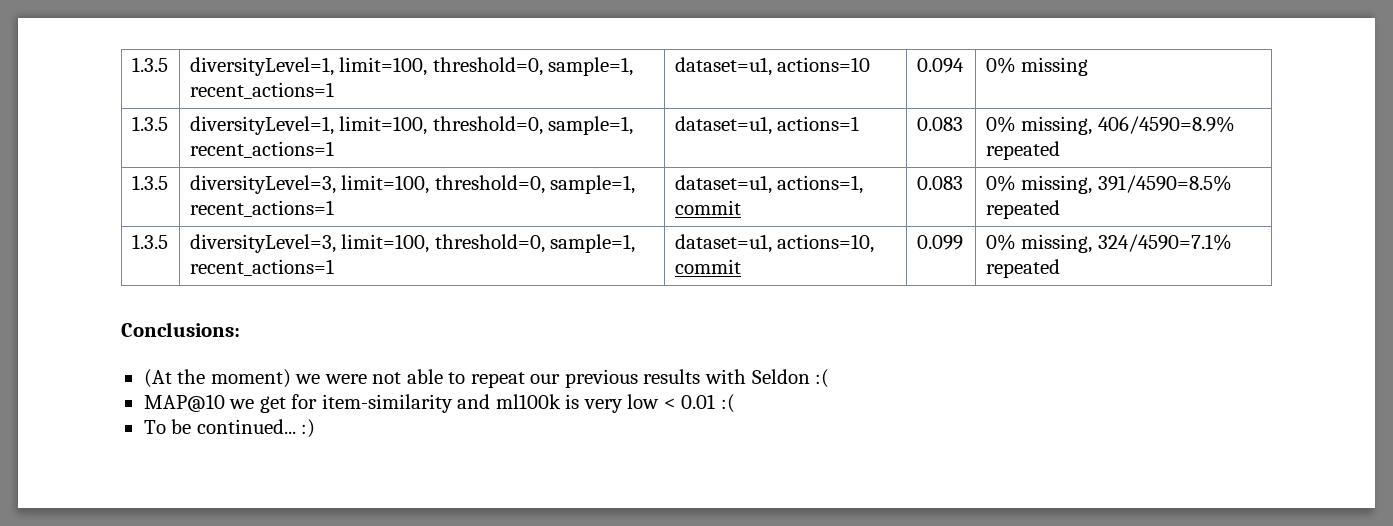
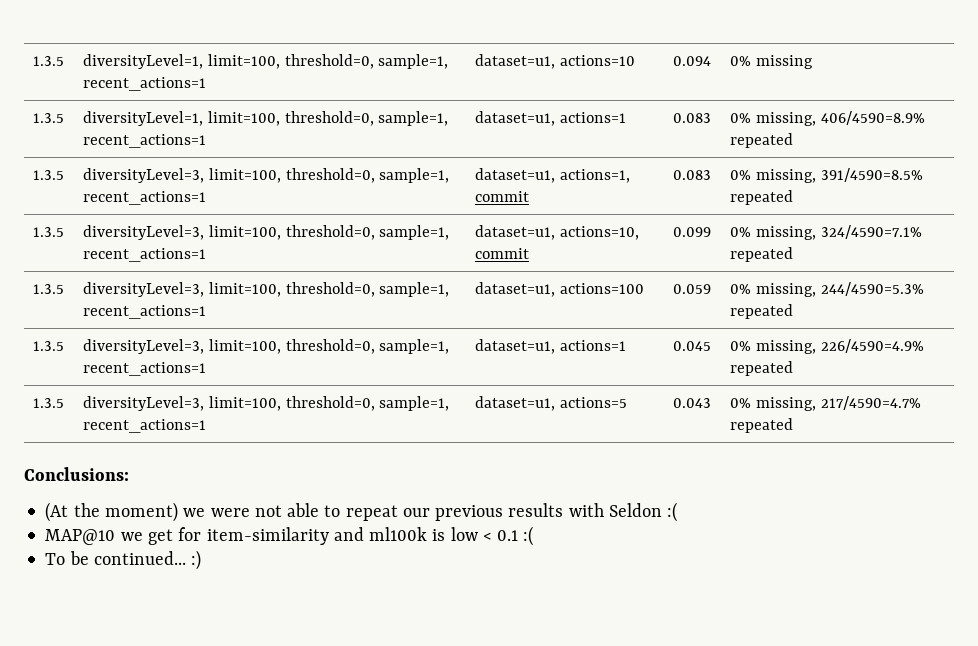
(1060, 268) none -> [33,284,65,294] [83,282,450,297] [83,305,207,319] [475,282,645,297] [673,284,712,294] [730,282,924,297] [730,304,794,319] [33,341,65,351] [83,339,450,354] [83,362,207,376] [475,339,627,354] [673,341,712,351] [730,339,924,354] [730,361,794,376] [33,398,65,408] [83,396,450,411] [83,419,207,433] [475,396,628,411] [673,398,712,408] [730,396,921,411] [730,418,794,433] // 1.3.5 | diversityLevel=3, limit=100, threshold=0, sample=1, recent_actions=1 | dataset=u1, actions=100 | 0.059 | 0% missing, 244/4590=5.3% repeated // 1.3.5 | diversityLevel=3, limit=100, threshold=0, sample=1, recent_actions=1 | dataset=u1, actions=1 | 0.045 | 0% missing, 226/4590=4.9% repeated // 1.3.5 | diversityLevel=3, limit=100, threshold=0, sample=1, recent_actions=1 | dataset=u1, actions=5 | 0.043 | 0% missing, 217/4590=4.7% repeated
[583,399,623,413] very -> (446, 535) none
[681,394,716,409] 0.01 -> [497,530,519,541] 0.1

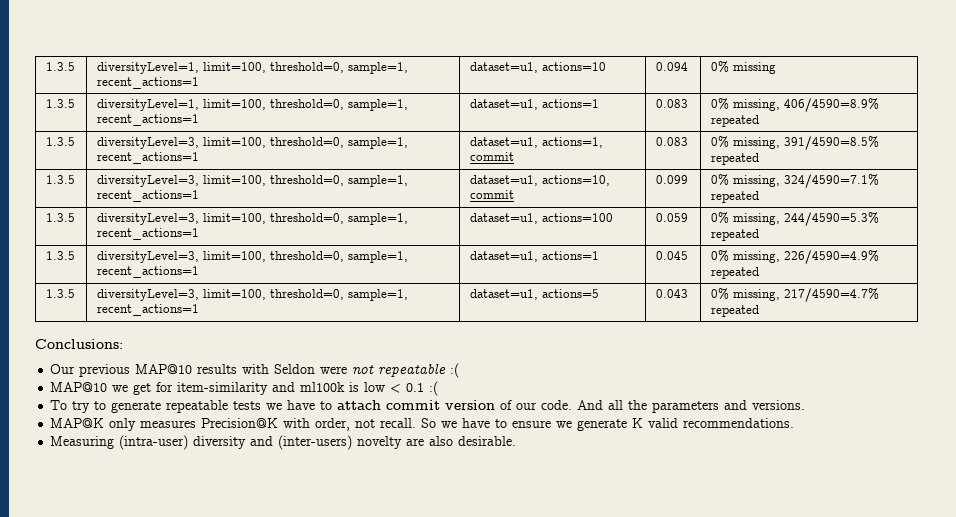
[45,502,662,522] (At the moment) we were not able to repeat our previous results with Seldon -> [50,364,447,377] Our previous MAP@10 results with Seldon were not repeatable
[69,550,202,570] be continued... :) -> [72,400,806,413] [50,418,795,431] [50,435,517,450] try to generate repeatable tests we have to attach commit version of our code. And all the parameters and versions. // MAP@K only measures Precision@K with order, not recall. So we have to ensure we generate K valid recommendations. // Measuring (intra-user) diversity and (inter-users) novelty are also desirable.

